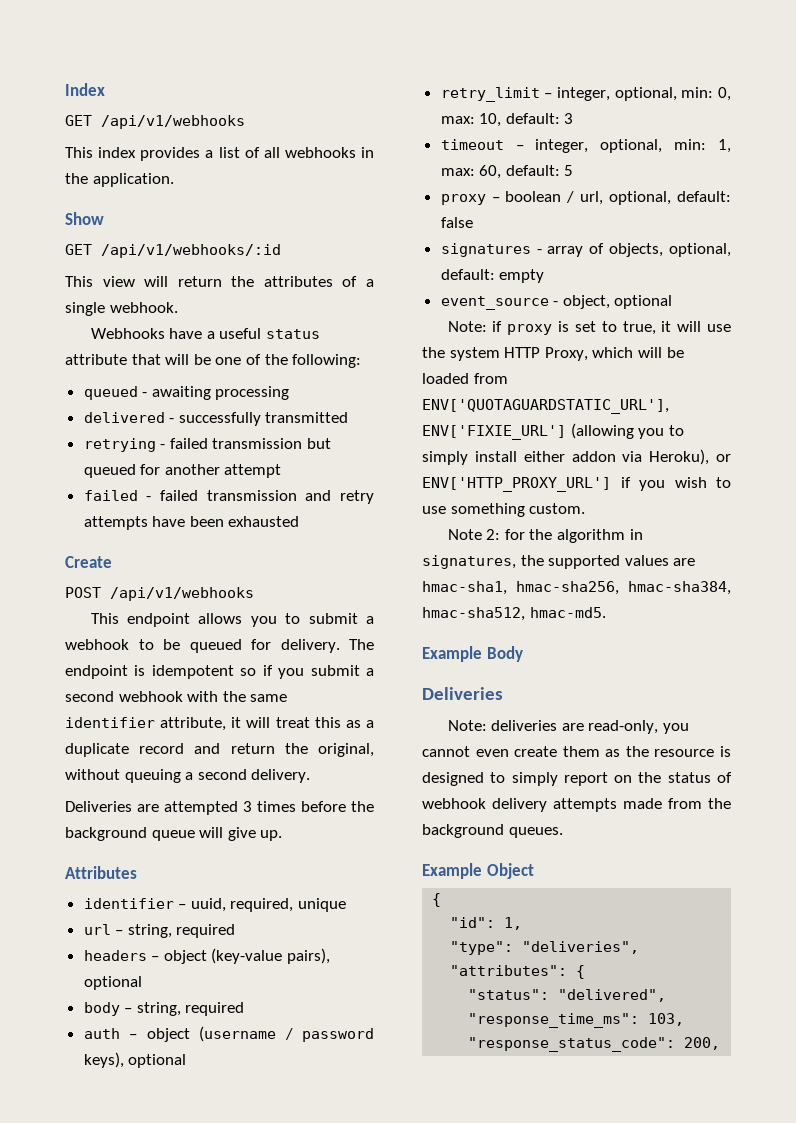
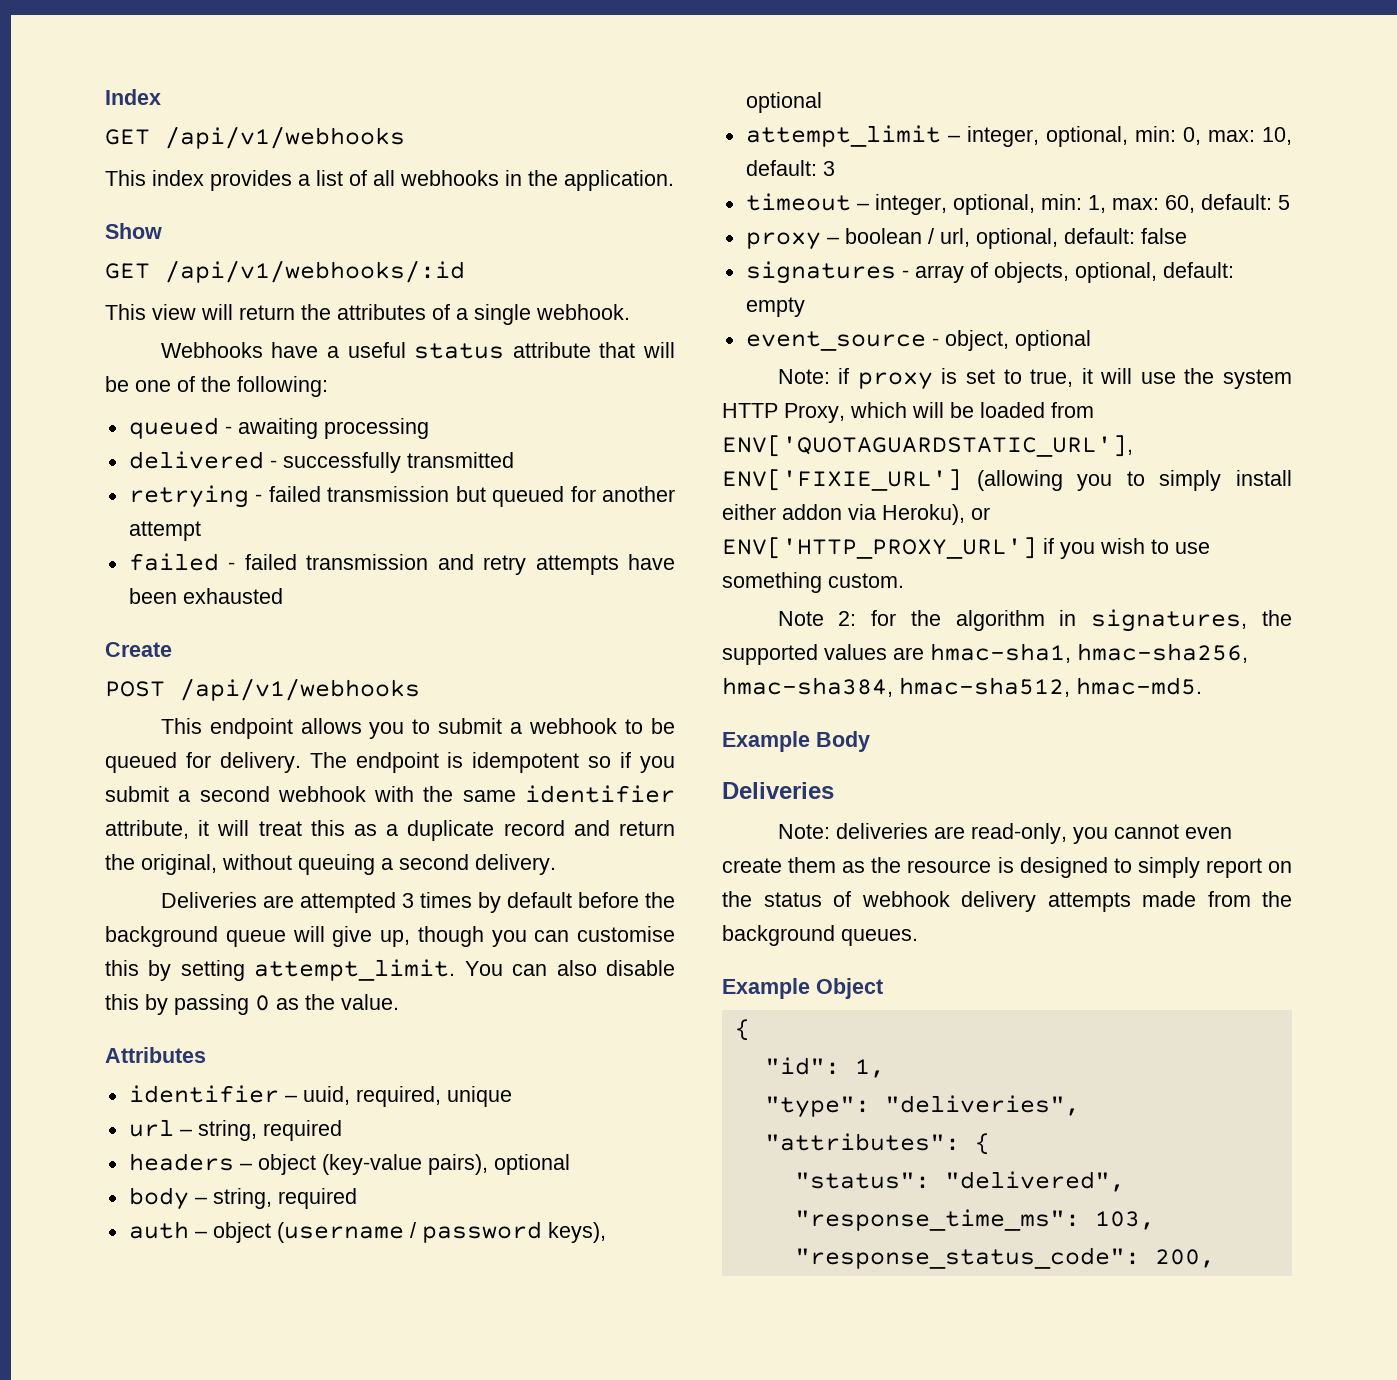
(296, 806) none -> [477,892,572,913] by default
[260,830,283,841] up. -> [380,926,675,947] [105,959,675,981] [105,994,399,1015] up, though you can customise this by setting attempt_limit. You can also disable this by passing 0 as the value.
[440,87,540,102] retry_limit -> [745,125,941,147] attempt_limit

